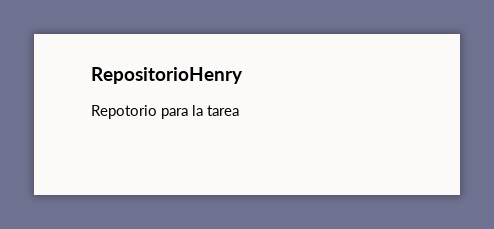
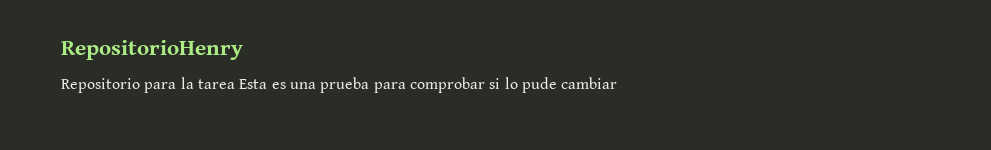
[91,105,157,119] Repotorio -> [61,78,140,93] Repositorio
(239, 110) none -> [239,77,618,93] Esta es una prueba para comprobar si lo pude cambiar

